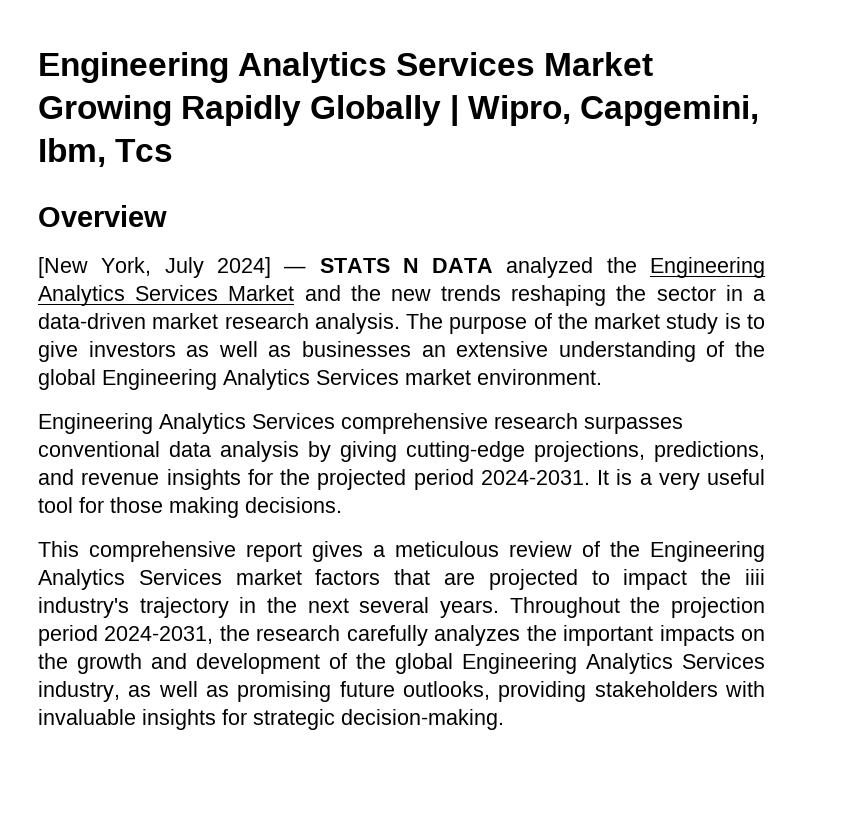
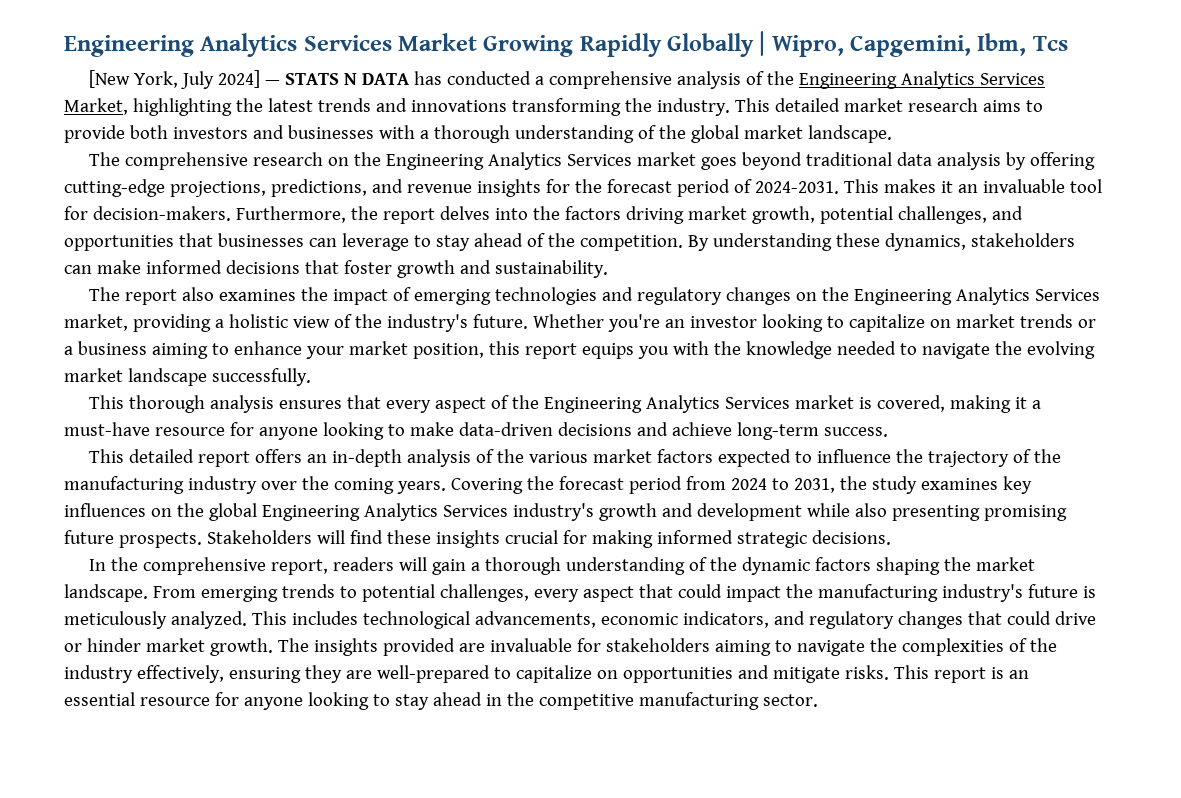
[38,205,167,227] // Overview -> (1068, 43) none
[506,257,765,278] [38,285,765,306] [38,313,765,334] [38,341,766,362] [38,369,602,390] [38,413,683,434] [38,441,160,457] analyzed the Engineering Analytics Services Market and the new trends reshaping the sector in a data-driven market research analysis. The purpose of the market study is to give investors as well as businesses an extensive understanding of the global Engineering Analytics Services market environment. // Engineering Analytics Services comprehensive research surpasses conventional -> [413,71,1045,89] [64,98,1043,116] [64,125,892,143] [88,152,892,170] has conducted a comprehensive analysis of the Engineering Analytics Services Market, highlighting the latest trends and innovations transforming the industry. This detailed market research aims to provide both investors and businesses with a thorough understanding of the global market landscape. // The comprehensive research on the Engineering Analytics Services market goes beyond traditional
[340,441,397,462] giving -> [1029,152,1095,170] offering
[317,469,765,490] [38,497,342,518] [38,541,572,562] projected period 2024-2031. It is a very useful tool for those making decisions. // This comprehensive report gives a meticulous review -> [606,179,1102,197] [64,206,1023,224] [64,233,1075,251] [64,260,608,278] [88,287,1100,305] [64,314,1096,332] [64,341,1095,359] [64,368,311,386] [88,395,486,413] forecast period of 2024-2031. This makes it an invaluable tool for decision-makers. Furthermore, the report delves into the factors driving market growth, potential challenges, and opportunities that businesses can leverage to stay ahead of the competition. By understanding these dynamics, stakeholders can make informed decisions that foster growth and sustainability. // The report also examines the impact of emerging technologies and regulatory changes on the Engineering Analytics Services market, providing a holistic view of the industry's future. Whether you're an investor looking to capitalize on market trends or a business aiming to enhance your market position, this report equips you with the knowledge needed to navigate the evolving market landscape successfully. // This thorough analysis ensures that every aspect
[315,569,765,590] [38,597,765,618] [38,625,766,646] [38,653,765,674] [38,681,765,702] [38,709,504,730] factors that are projected to impact the iiii industry's trajectory in the next several years. Throughout the projection period 2024-2031, the research carefully analyzes the important impacts on the growth and development of the global Engineering Analytics Services industry, as well as promising future outlooks, providing stakeholders with invaluable insights for strategic decision-making. -> [858,395,1041,413] [64,422,888,440] [88,449,1061,467] [64,476,1032,494] [64,503,1067,521] [64,530,891,548] [88,557,1035,575] [64,584,1096,602] [64,611,1096,629] [64,638,1057,656] [64,665,1029,683] [64,692,818,710] is covered, making it a must-have resource for anyone looking to make data-driven decisions and achieve long-term success. // This detailed report offers an in-depth analysis of the various market factors expected to influence the trajectory of the manufacturing industry over the coming years. Covering the forecast period from 2024 to 2031, the study examines key influences on the global Engineering Analytics Services industry's growth and development while also presenting promising future prospects. Stakeholders will find these insights crucial for making informed strategic decisions. // In the comprehensive report, readers will gain a thorough understanding of the dynamic factors shaping the market landscape. From emerging trends to potential challenges, every aspect that could impact the manufacturing industry's future is meticulously analyzed. This includes technological advancements, economic indicators, and regulatory changes that could drive or hinder market growth. The insights provided are invaluable for stakeholders aiming to navigate the complexities of the industry effectively, ensuring they are well-prepared to capitalize on opportunities and mitigate risks. This report is an essential resource for anyone looking to stay ahead in the competitive manufacturing sector.

